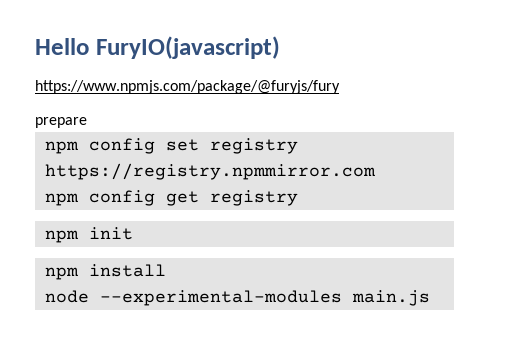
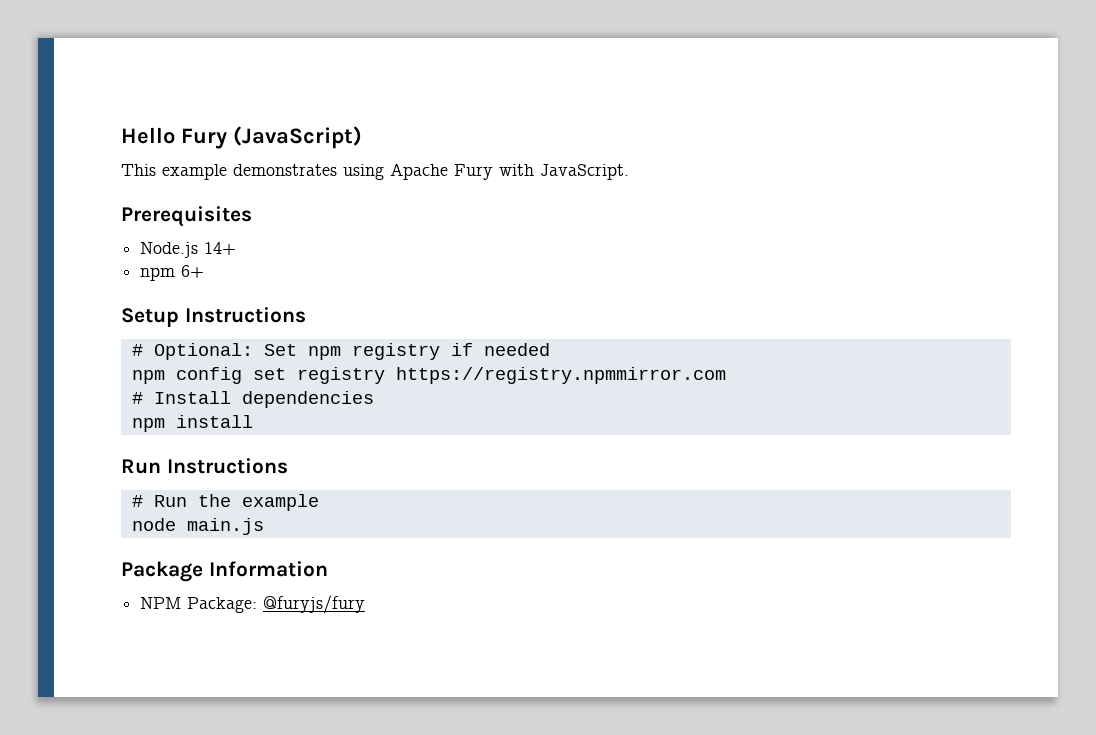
[95,36,280,59] [35,80,340,94] [35,117,87,128] FuryIO(javascript) // https://www.npmjs.com/package/@furyjs/fury // prepare -> [181,126,362,149] [121,163,629,180] [121,206,252,227] [140,242,237,258] [140,265,205,281] [121,307,306,327] [131,343,550,360] Fury (JavaScript) // This example demonstrates using Apache Fury with JavaScript. // Prerequisites // Node.js 14+ // npm 6+ // Setup Instructions // # Optional: Set npm registry if needed
[44,190,298,206] [44,227,133,243] [44,264,166,280] npm config get registry // npm init // npm install -> [131,391,374,408] [131,415,253,432] [121,458,288,474] [131,494,319,511] # Install dependencies // npm install // Run Instructions // # Run the example
[99,290,342,306] --experimental-modules -> (176, 524) none
(430, 298) none -> [121,561,328,582] [140,595,366,614] // Package Information // NPM Package: @furyjs/fury

